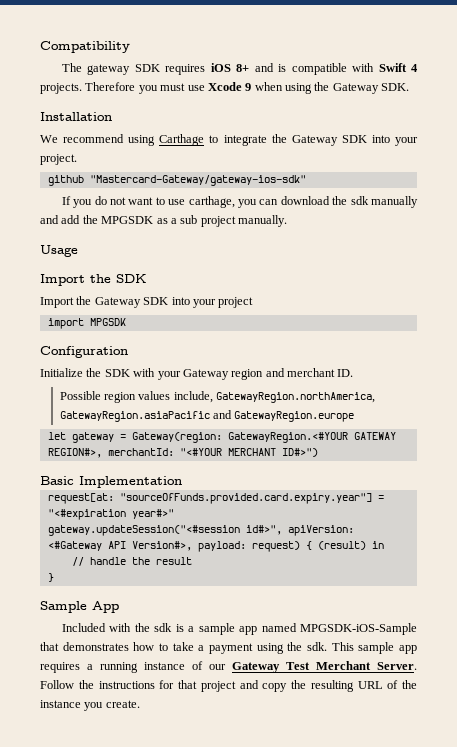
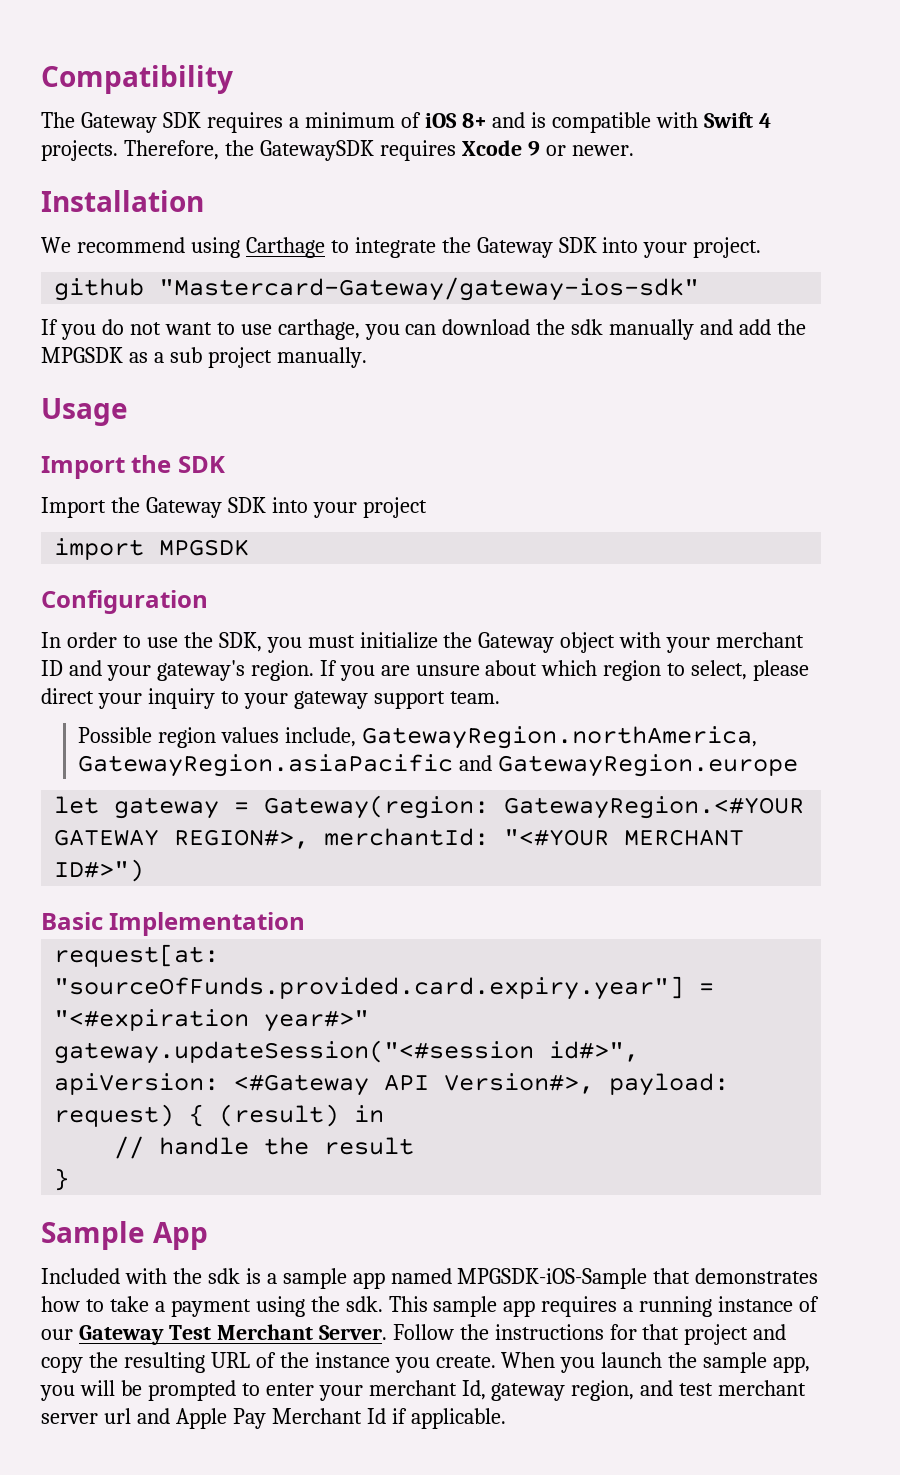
[87,64,131,75] gateway -> [80,112,157,133] Gateway
(206, 69) none -> [288,112,421,128] a minimum of
[85,82,410,94] Therefore you must use Xcode 9 when using the Gateway SDK. -> [123,140,634,161] Therefore, the GatewaySDK requires Xcode 9 or newer.
[40,368,354,380] Initialize the SDK with your Gateway region and merchant ID. -> [41,632,805,653] [41,660,810,681] [41,688,500,709] In order to use the SDK, you must initialize the Gateway object with your merchant ID and your gateway's region. If you are unsure about which region to select, please direct your inquiry to your gateway support team.
(140, 704) none -> [501,1352,811,1373] [40,1380,807,1401] [41,1408,506,1429] When you launch the sample app, you will be prompted to enter your merchant Id, gateway region, and test merchant server url and Apple Pay Merchant Id if applicable.

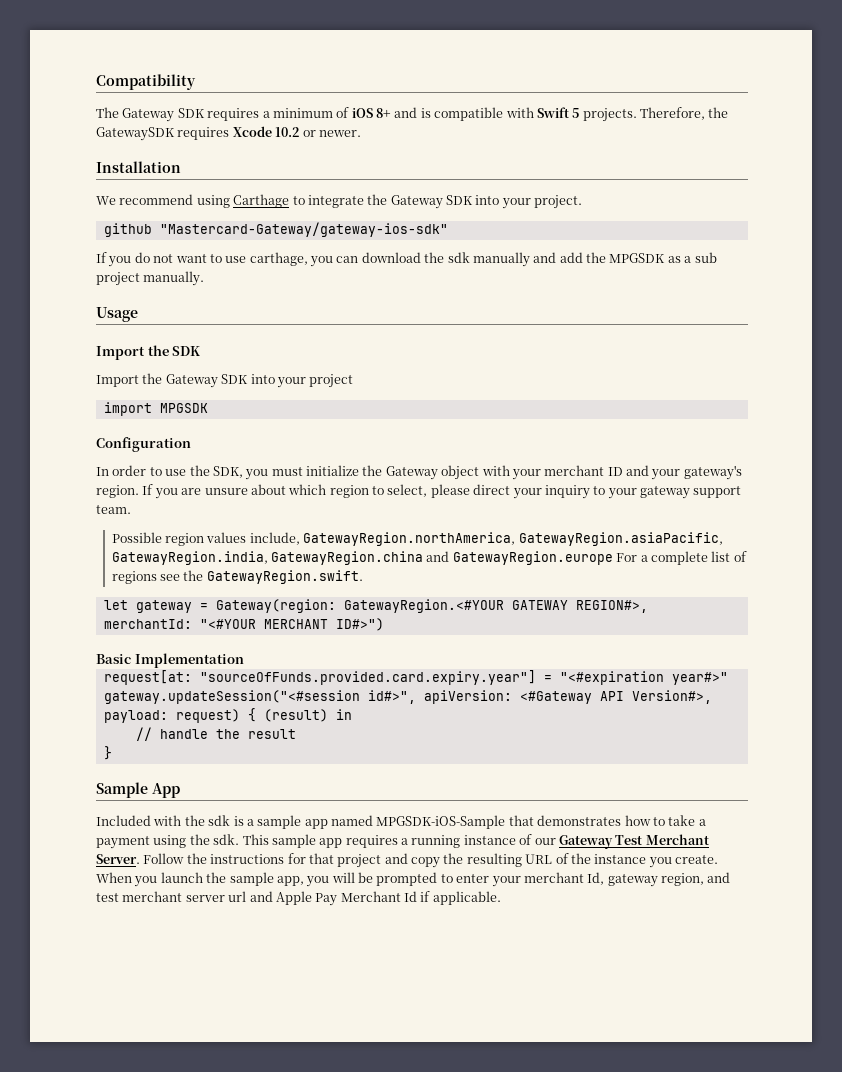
[759,113,772,128] 4 -> [572,108,580,118] 5
[527,141,540,156] 9 -> [275,127,300,137] 10.2
[78,754,454,777] GatewayRegion.asiaPacific -> [518,532,723,546] [111,551,424,565] GatewayRegion.asiaPacific, GatewayRegion.india, GatewayRegion.china
(798, 765) none -> [616,551,747,565] [111,570,363,584] For a complete list of regions see the GatewayRegion.swift.

